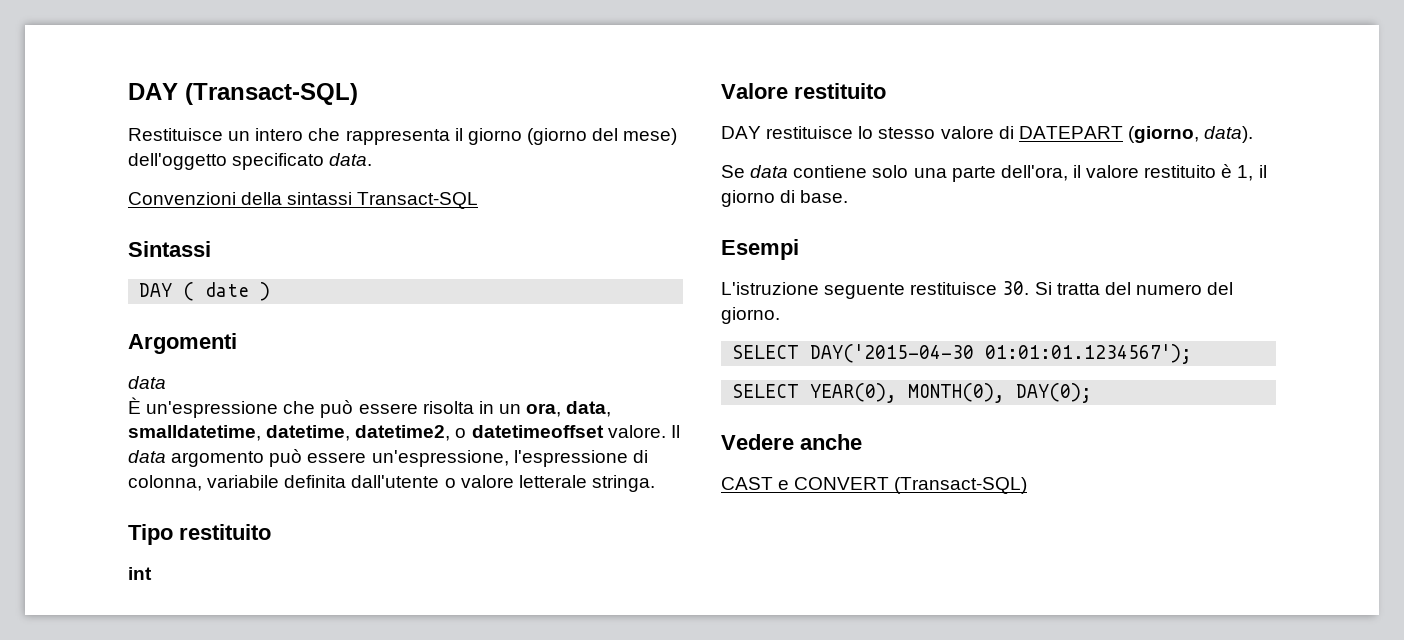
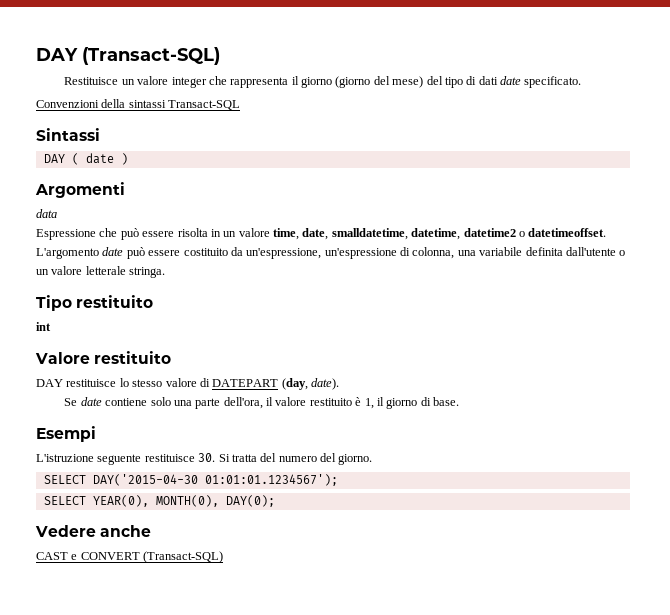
[255,128,304,141] intero -> [137,76,207,88] valore integer
[128,153,373,170] dell'oggetto specificato data. -> [426,76,582,88] del tipo di dati date specificato.
[128,397,279,418] È un'espressione -> [36,229,96,240] Espressione
[526,401,612,417] [128,425,680,441] [128,449,628,467] ora, data, smalldatetime, datetime, datetime2, o datetimeoffset valore. Il data argomento può essere un'espressione, l'espressione -> [238,228,607,240] [36,247,397,259] valore time, date, smalldatetime, datetime, datetime2 o datetimeoffset. L'argomento date può essere costituito da un'espressione, un'espressione
(202, 483) none -> [457,250,476,256] una
(456, 483) none -> [36,269,49,275] un
[1127,126,1254,143] (giorno, data). -> [281,378,339,390] (day, date).
[750,165,789,178] data -> [80,397,102,406] date

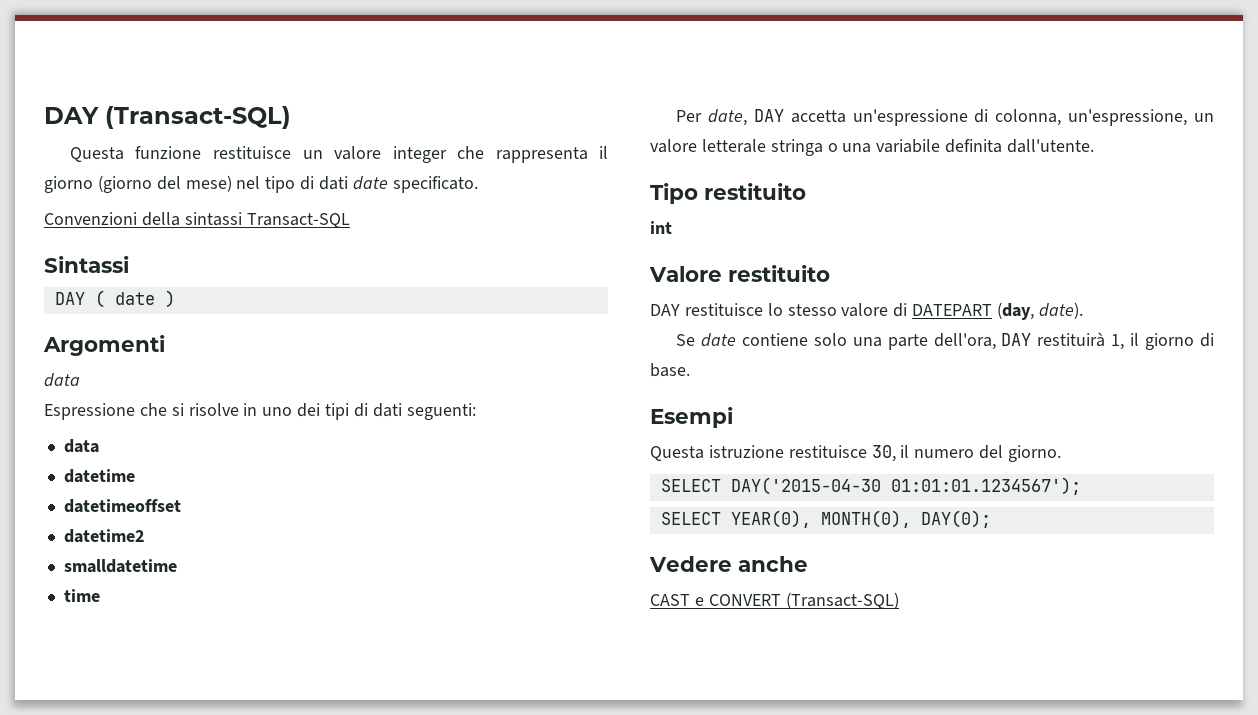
[64,77,119,85] Restituisce -> [69,146,291,162] Questa funzione restituisce
[426,76,443,85] del -> [236,176,261,189] nel
[120,228,607,240] [36,247,626,259] [36,266,166,278] può essere risolta in un valore time, date, smalldatetime, datetime, datetime2 o datetimeoffset. L'argomento date può essere costituito da un'espressione, un'espressione di colonna, una variabile definita dall'utente o un valore letterale stringa. -> [171,403,476,420] [63,439,99,453] [63,469,135,483] [63,499,181,513] [63,529,145,543] [63,559,177,573] [63,589,100,602] [675,109,1214,126] [650,139,1095,156] si risolve in uno dei tipi di dati seguenti: // data // datetime // datetimeoffset // datetime2 // smalldatetime // time // Per date, DAY accetta un'espressione di colonna, un'espressione, un valore letterale stringa o una variabile definita dall'utente.
[266,397,362,406] il valore restituito è -> [1001,332,1106,347] DAY restituirà
[36,453,277,465] L'istruzione seguente restituisce 30. Si tratta del -> [650,445,910,462] Questa istruzione restituisce 30, il

